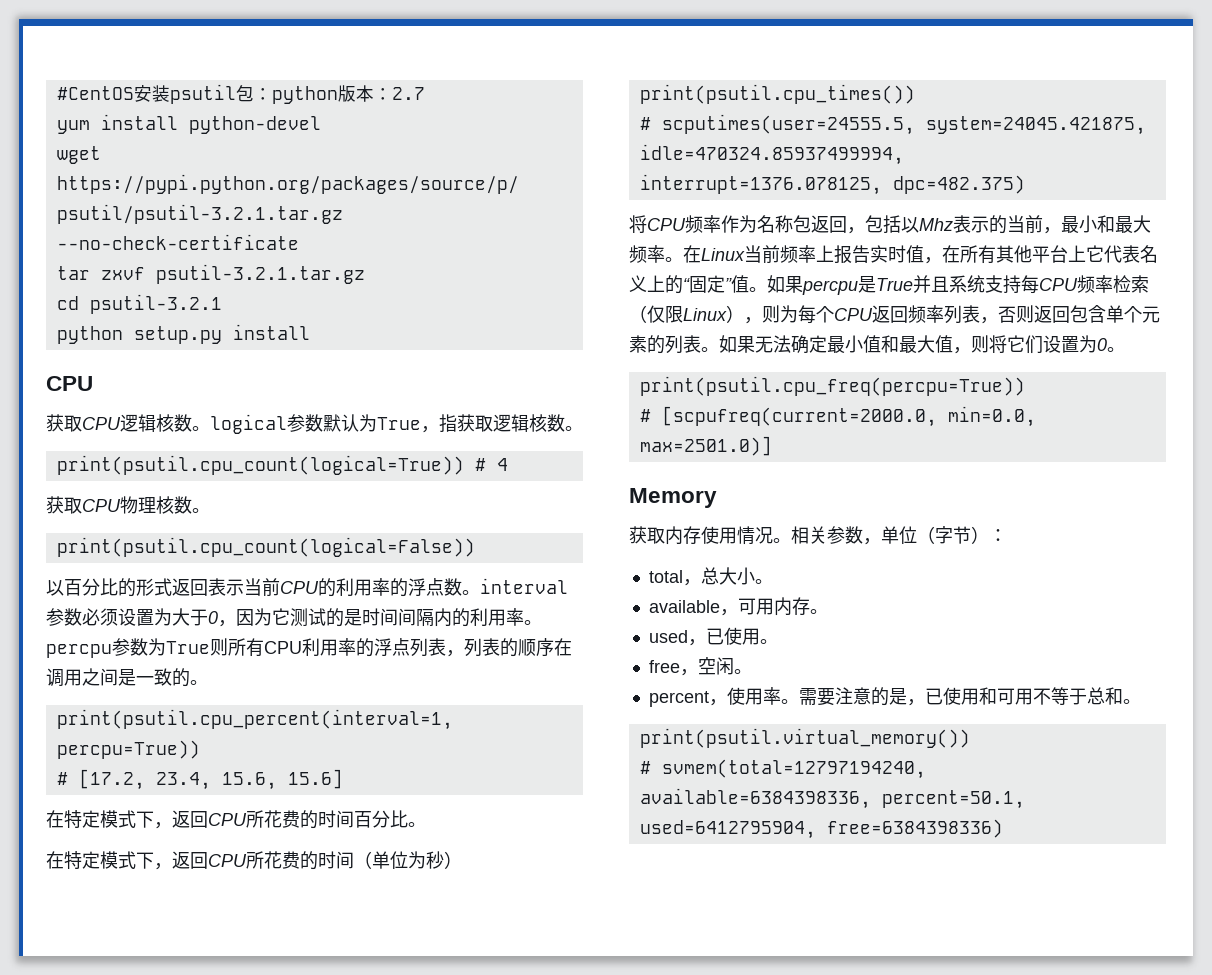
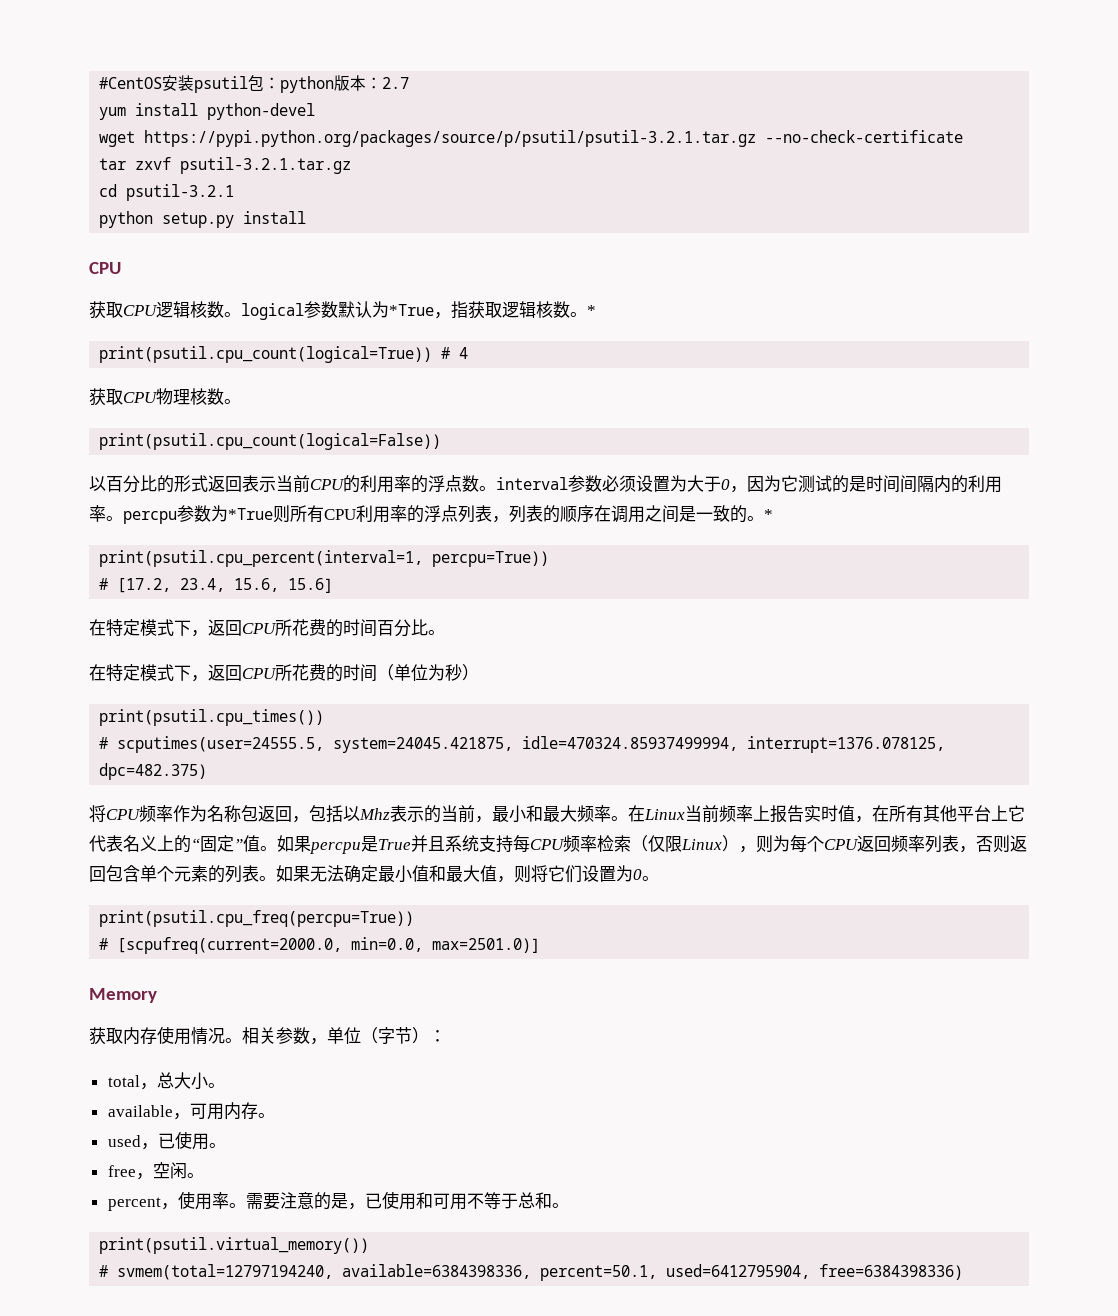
[377,417,421,430] True -> [389,304,434,316] *True
(583, 428) none -> [587,305,596,316] *
[166,641,210,654] True -> [228,508,273,520] *True
(208, 682) none -> [764,509,773,520] *

